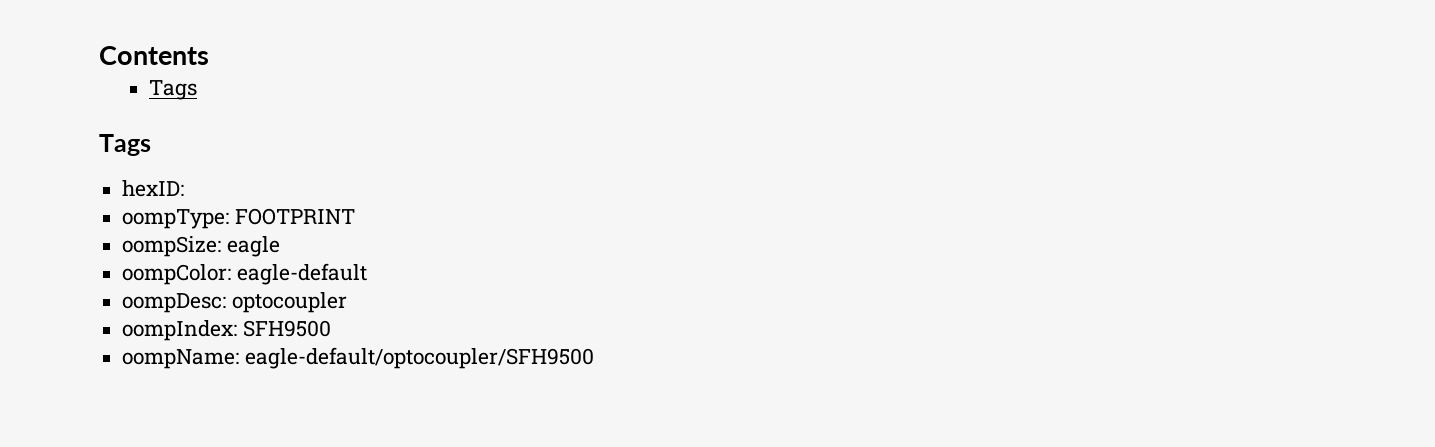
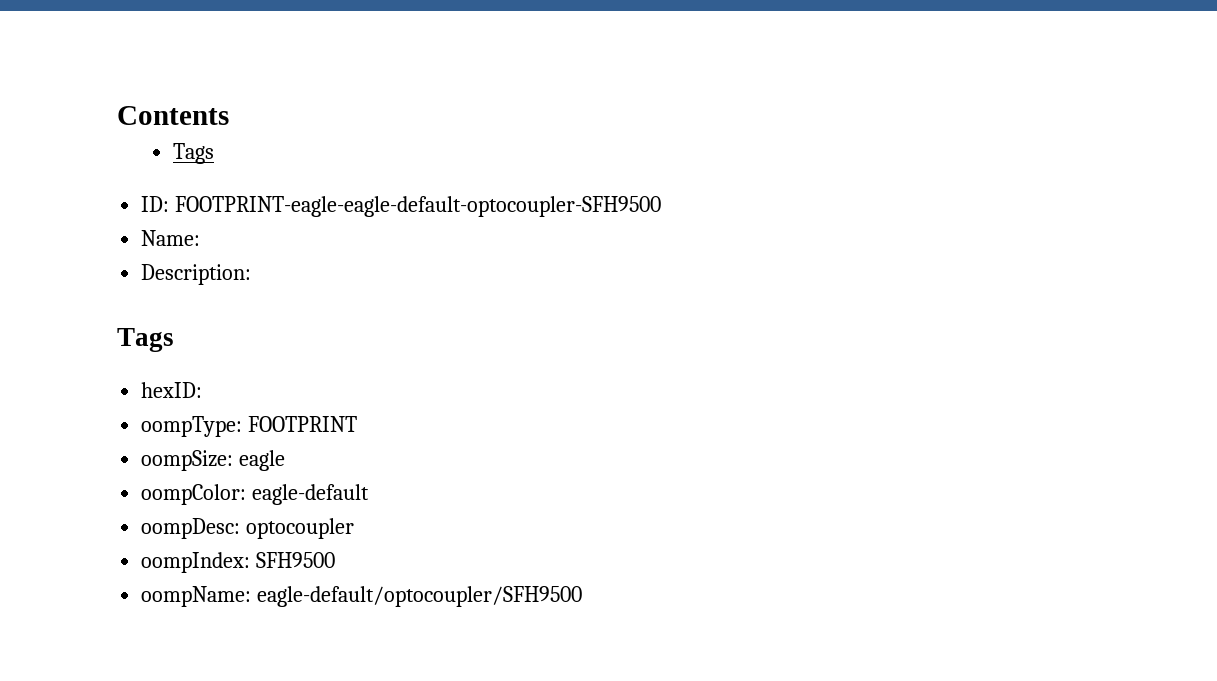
(197, 90) none -> [141,196,662,217] [141,230,201,246] [141,264,252,285] // ID: FOOTPRINT-eagle-eagle-default-optocoupler-SFH9500 // Name: // Description:

